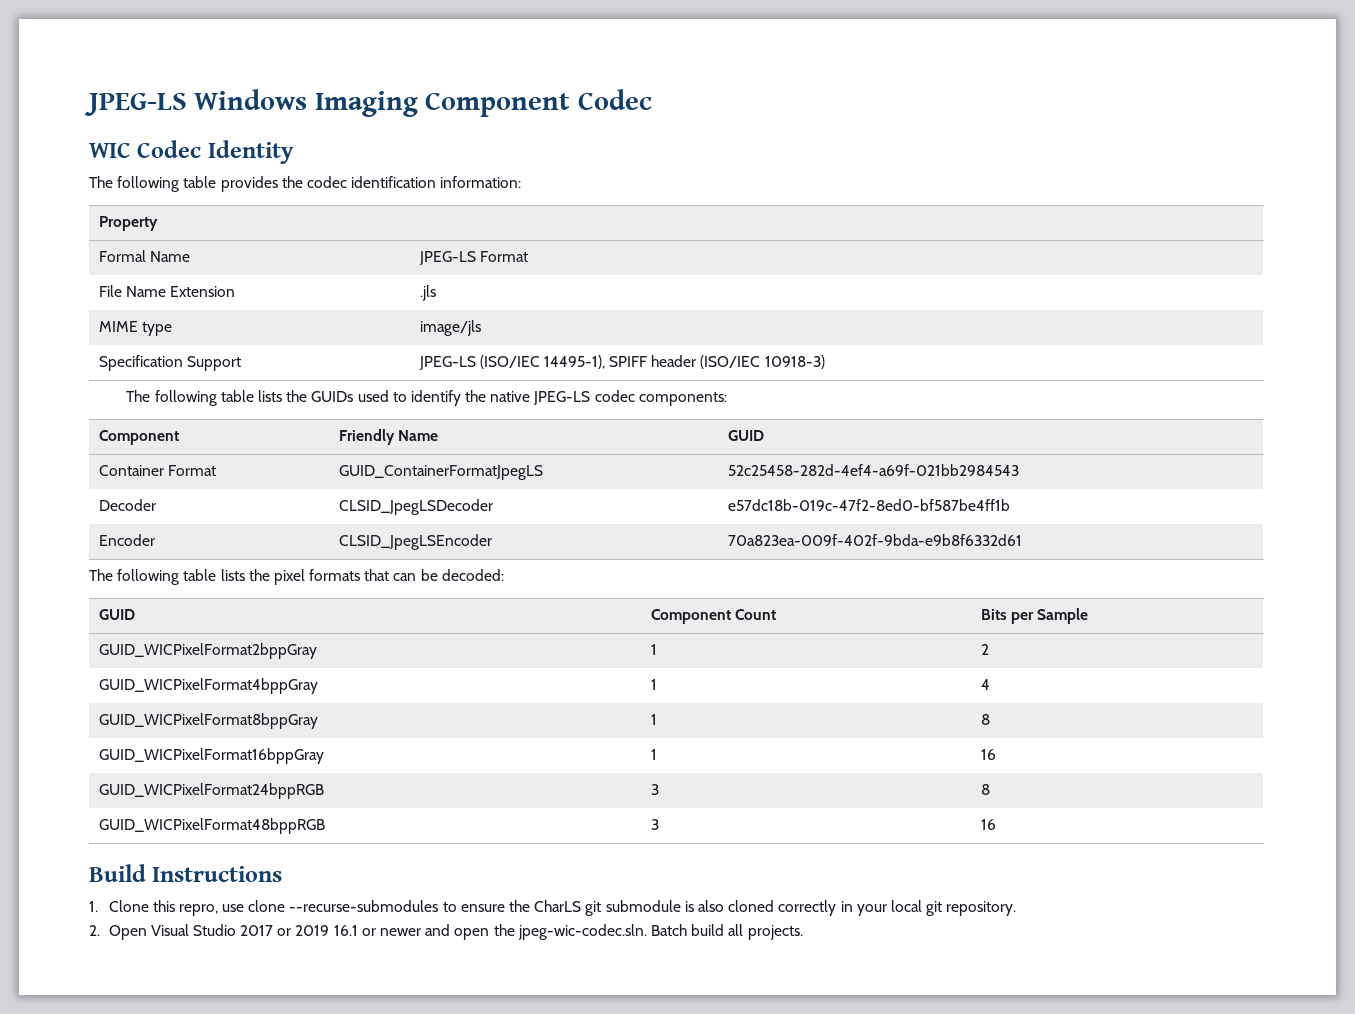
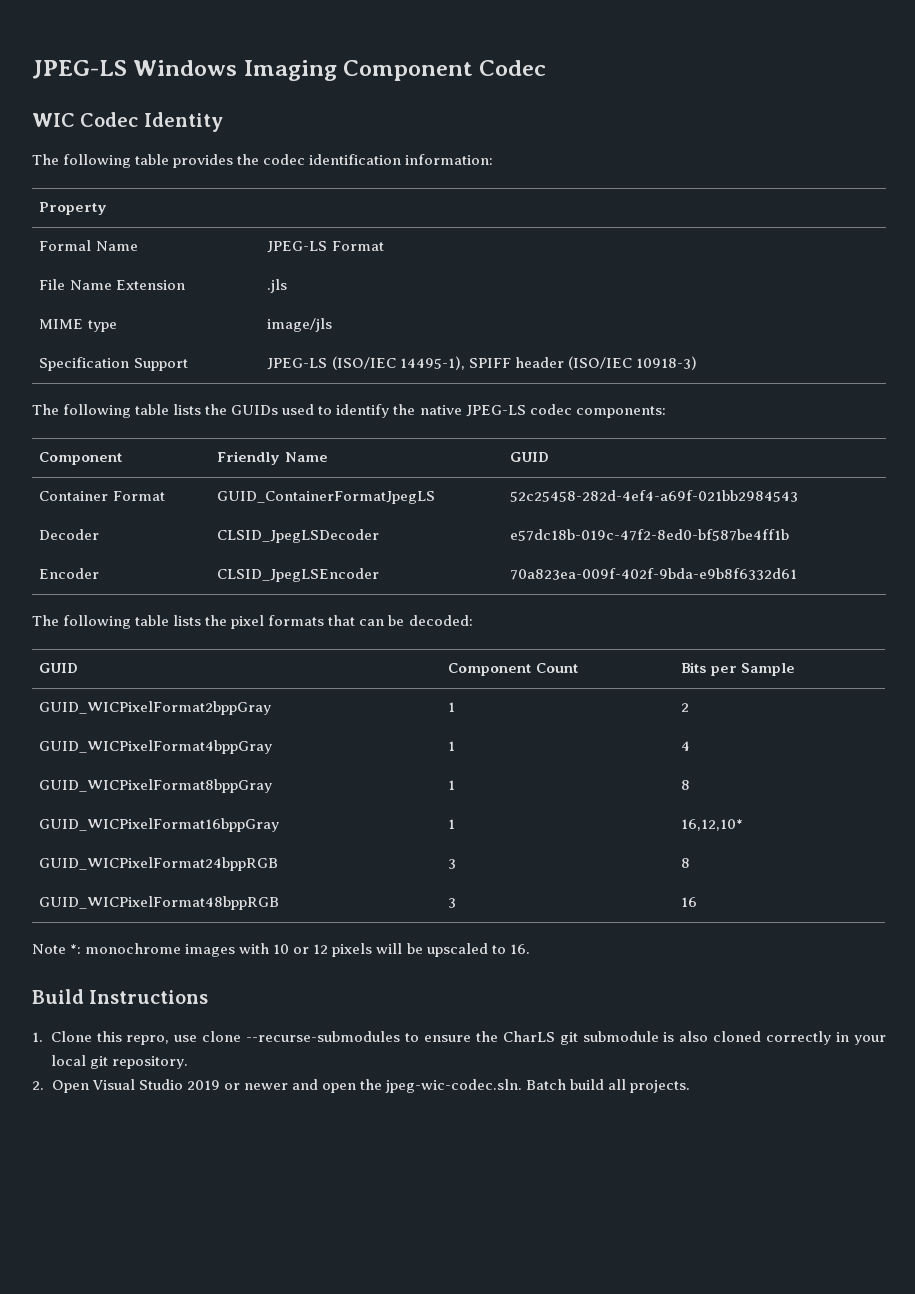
[980,749,996,760] 16 -> [681,819,744,831] 16,12,10*
(996, 824) none -> [32,943,530,957] // Note *: monochrome images with 10 or 12 pixels will be upscaled to 16.
[240,925,358,936] 2017 or 2019 16.1 -> [186,1080,220,1090] 2019

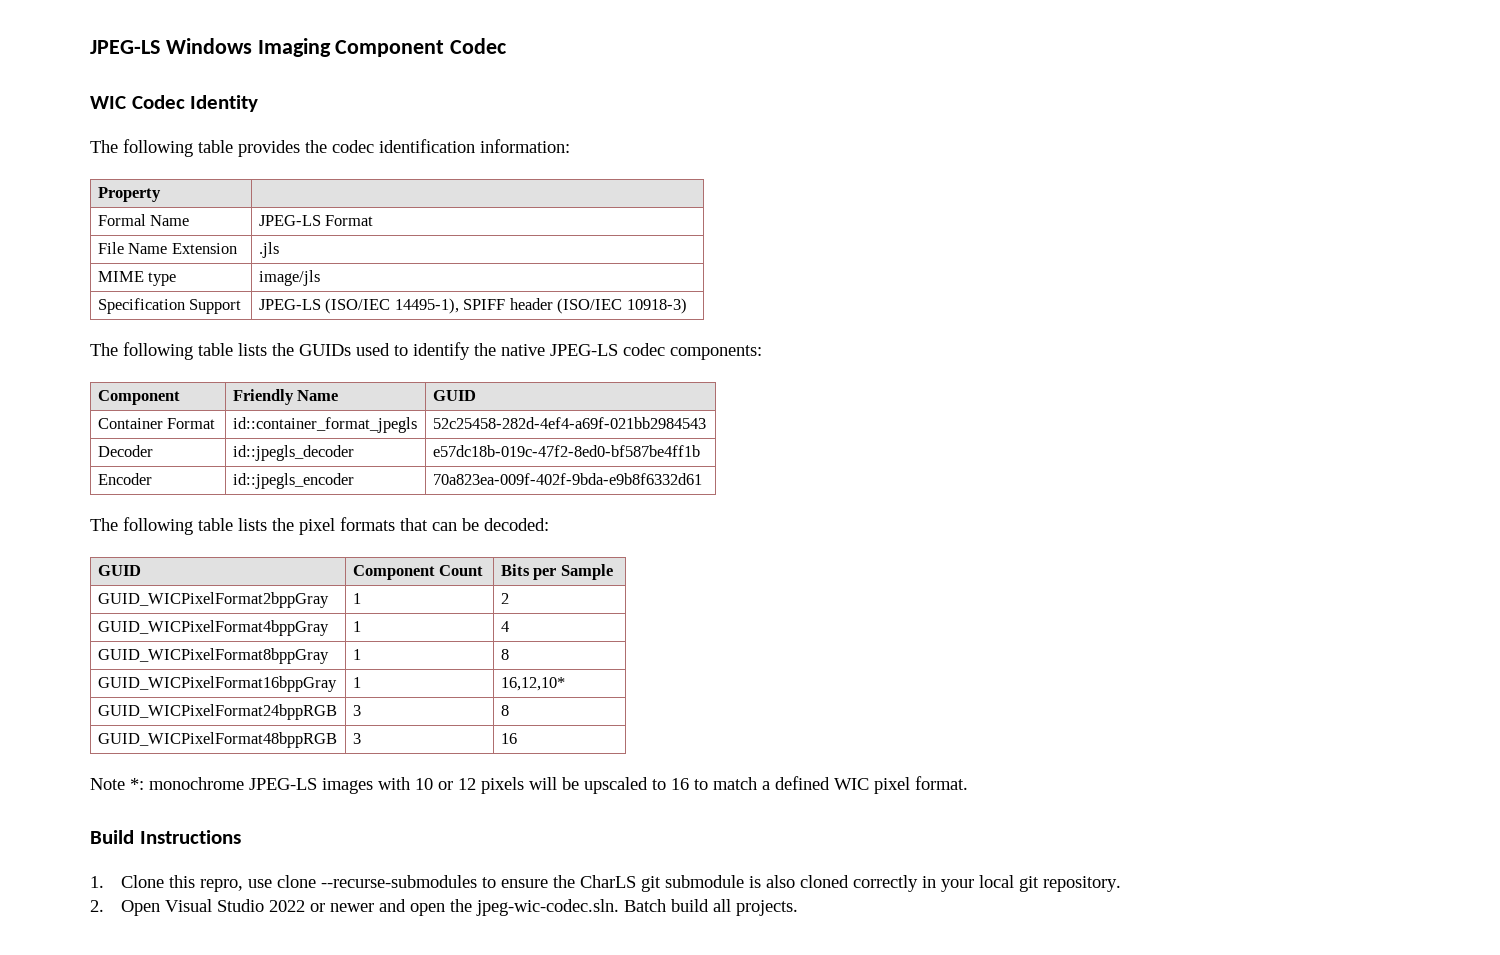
[217,491,436,504] GUID_ContainerFormatJpegLS -> [232,417,417,433] id::container_format_jpegls
[217,529,380,543] CLSID_JpegLSDecoder -> [232,445,354,461] id::jpegls_decoder
[217,568,380,582] CLSID_JpegLSEncoder -> [232,473,354,489] id::jpegls_encoder
(182, 948) none -> [249,778,317,790] JPEG-LS
[509,944,530,954] 16. -> [671,776,968,794] 16 to match a defined WIC pixel format.
[186,1080,220,1090] 2019 -> [269,900,306,912] 2022

